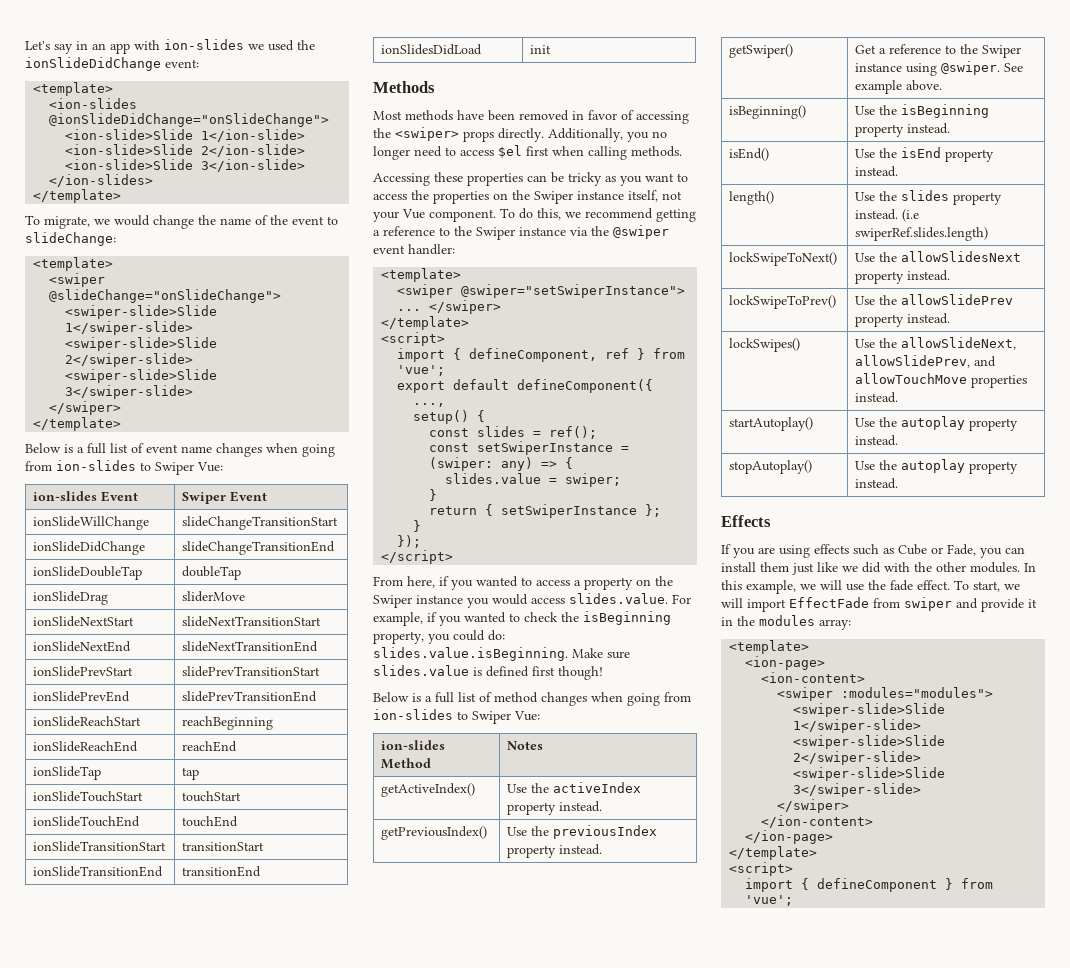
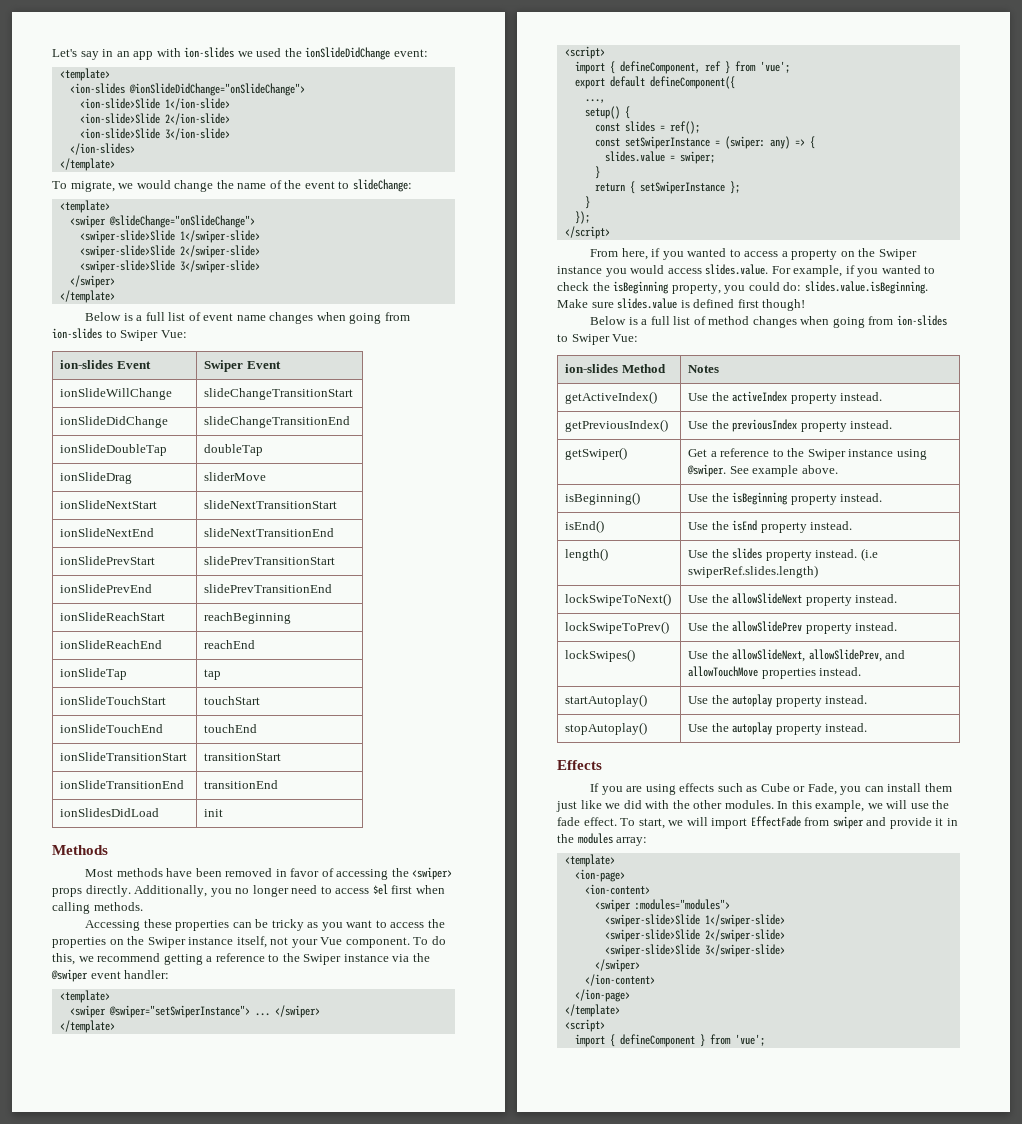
[901,251,1022,262] allowSlidesNext -> [732,593,803,604] allowSlideNext

